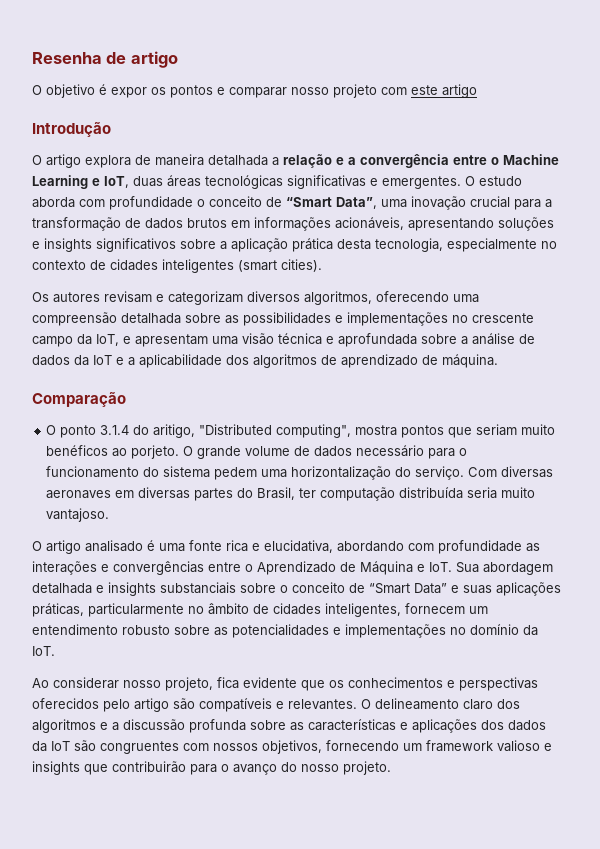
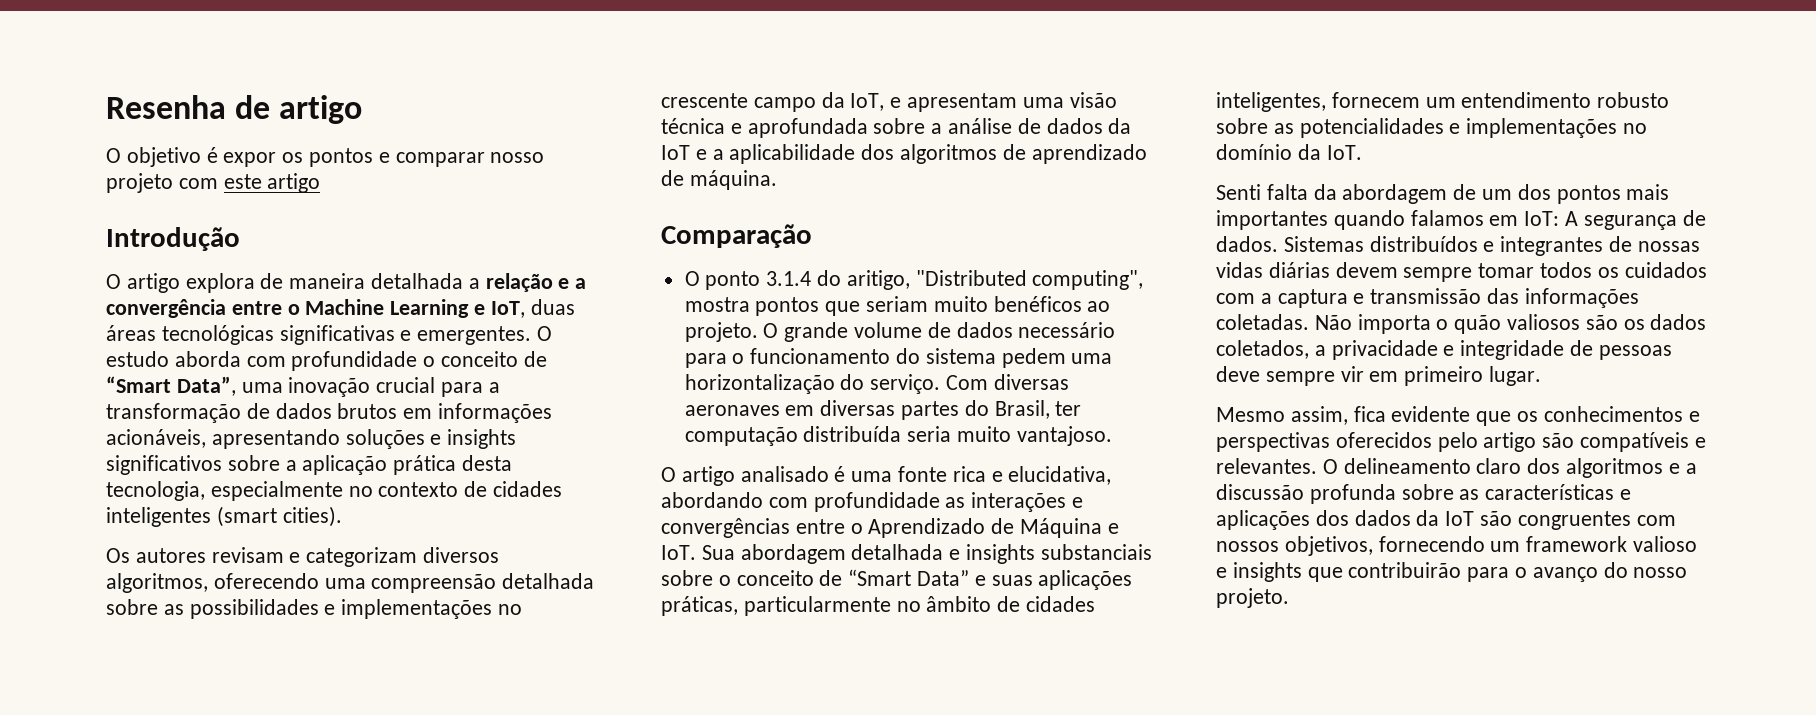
[131,445,180,459] porjeto. -> [684,322,758,342] projeto.
[32,677,213,691] Ao considerar nosso projeto, -> [1216,184,1670,204] [1216,210,1706,230] [1216,236,1700,256] [1216,262,1707,282] [1216,288,1639,308] [1216,314,1707,334] [1216,340,1672,360] [1216,366,1542,386] [1216,406,1348,425] Senti falta da abordagem de um dos pontos mais importantes quando falamos em IoT: A segurança de dados. Sistemas distribuídos e integrantes de nossas vidas diárias devem sempre tomar todos os cuidados com a captura e transmissão das informações coletadas. Não importa o quão valiosos são os dados coletados, a privacidade e integridade de pessoas deve sempre vir em primeiro lugar. // Mesmo assim,

